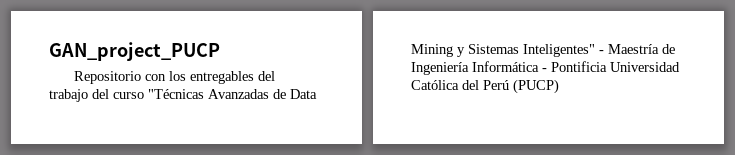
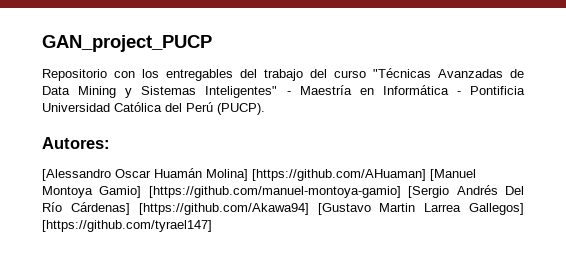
[662,44,675,54] [411,62,469,75] de Ingeniería -> [359,88,374,95] en
[513,79,559,94] (PUCP) -> [217,103,265,115] [42,137,110,149] [42,168,476,181] [42,185,524,198] [42,202,524,215] [42,220,212,232] (PUCP). // Autores: // [Alessandro Oscar Huamán Molina] [https://github.com/AHuaman] [Manuel Montoya Gamio] [https://github.com/manuel-montoya-gamio] [Sergio Andrés Del Río Cárdenas] [https://github.com/Akawa94] [Gustavo Martin Larrea Gallegos] [https://github.com/tyrael147]

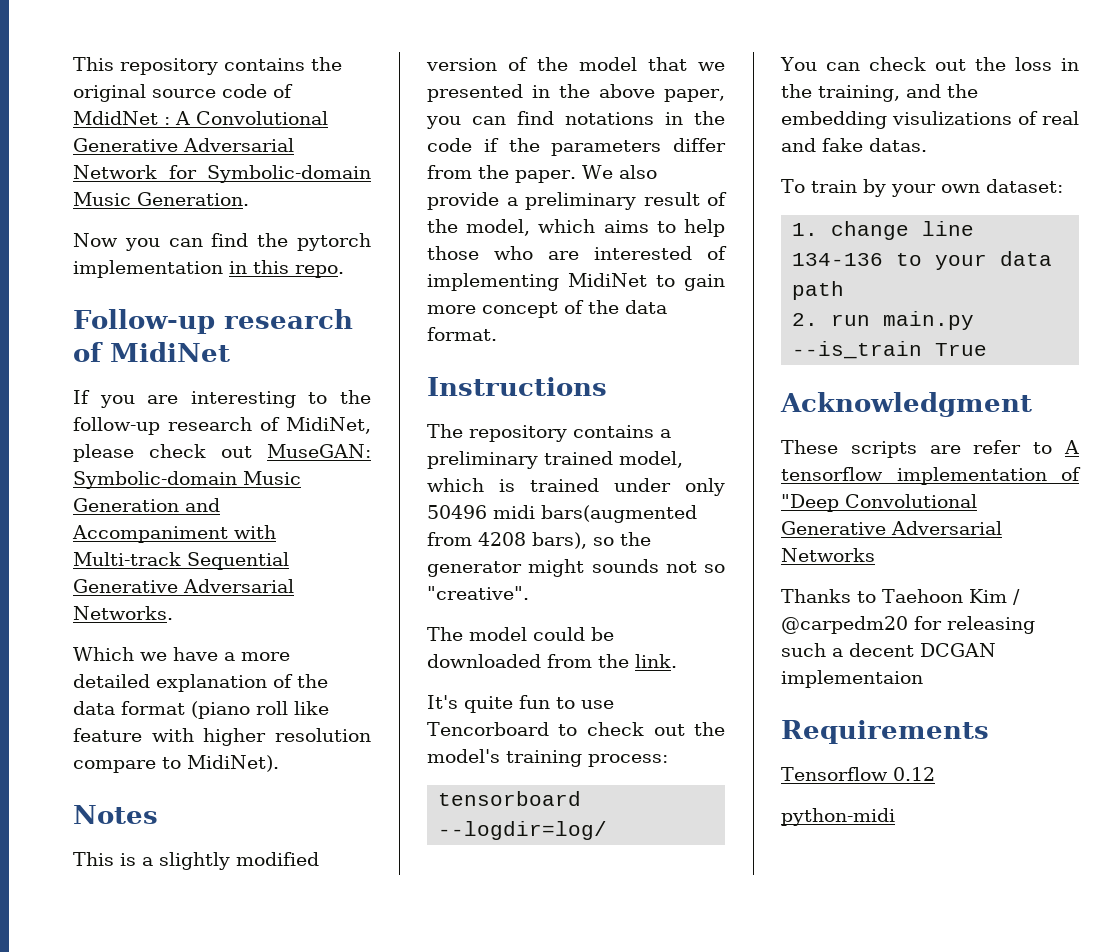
[42,35,212,52] [42,68,524,81] [42,85,525,98] [42,102,265,115] [42,137,110,149] [42,168,476,181] [42,185,524,198] [42,202,524,215] [42,220,212,232] GAN_project_PUCP // Repositorio con los entregables del trabajo del curso "Técnicas Avanzadas de Data Mining y Sistemas Inteligentes" - Maestría en Informática - Pontificia Universidad Católica del Perú (PUCP). // Autores: // [Alessandro Oscar Huamán Molina] [https://github.com/AHuaman] [Manuel Montoya Gamio] [https://github.com/manuel-montoya-gamio] [Sergio Andrés Del Río Cárdenas] [https://github.com/Akawa94] [Gustavo Martin Larrea Gallegos] [https://github.com/tyrael147] -> [73,57,342,75] [73,84,293,102] [73,111,328,125] [73,138,294,152] [73,165,371,183] [73,192,249,206] [73,233,371,251] [73,260,344,278] [73,309,353,334] [73,342,230,362] [73,390,371,408] [73,417,371,435] [73,444,372,462] [73,471,301,489] [73,498,220,512] [72,525,276,543] [73,552,289,570] [73,579,294,593] [73,606,173,620] [73,647,290,661] [73,674,328,692] [73,701,329,719] [73,728,371,746] [73,755,279,773] [73,805,158,824] [73,852,319,870] [426,57,725,71] [427,84,726,102] [426,111,725,129] [427,138,726,156] [427,165,657,183] [427,192,727,210] [427,219,725,237] [427,246,727,260] [427,273,725,291] [427,300,667,318] [427,327,497,341] [427,377,607,396] [427,424,671,442] [427,451,683,469] [427,478,725,496] [427,505,697,523] [427,532,651,549] [427,559,725,577] [427,586,529,600] [427,627,614,641] [427,654,677,668] [427,695,614,713] [427,722,725,736] [427,749,668,767] [438,791,582,806] [438,821,608,840] [780,57,1079,71] [781,84,978,102] [781,111,1079,129] [781,138,927,152] [781,179,1063,197] [792,221,975,240] [792,251,1053,270] [792,281,845,300] [792,311,975,330] [792,341,988,359] [780,392,1032,417] [781,440,1079,458] [781,467,1081,485] [781,494,977,512] [781,521,1002,535] [781,548,875,562] [781,589,1020,605] [781,616,1035,634] [781,643,996,657] [781,670,923,688] [781,720,989,744] [781,767,935,781] [781,808,895,826] This repository contains the original source code of MdidNet : A Convolutional Generative Adversarial Network for Symbolic-domain Music Generation. // Now you can find the pytorch implementation in this repo. // Follow-up research of MidiNet // If you are interesting to the follow-up research of MidiNet, please check out MuseGAN: Symbolic-domain Music Generation and Accompaniment with Multi-track Sequential Generative Adversarial Networks. // Which we have a more detailed explanation of the data format (piano roll like feature with higher resolution compare to MidiNet). // Notes // This is a slightly modified version of the model that we presented in the above paper, you can find notations in the code if the parameters differ from the paper. We also provide a preliminary result of the model, which aims to help those who are interested of implementing MidiNet to gain more concept of the data format. // Instructions // The repository contains a preliminary trained model, which is trained under only 50496 midi bars(augmented from 4208 bars), so the generator might sounds not so "creative". // The model could be downloaded from the link. // It's quite fun to use Tencorboard to check out the model's training process: // tensorboard --logdir=log/ // You can check out the loss in the training, and the embedding visulizations of real and fake datas. // To train by your own dataset: // 1. change line 134-136 to your data path // 2. run main.py --is_train True // Acknowledgment // These scripts are refer to A tensorflow implementation of "Deep Convolutional Generative Adversarial Networks // Thanks to Taehoon Kim / @carpedm20 for releasing such a decent DCGAN implementaion // Requirements // Tensorflow 0.12 // python-midi

